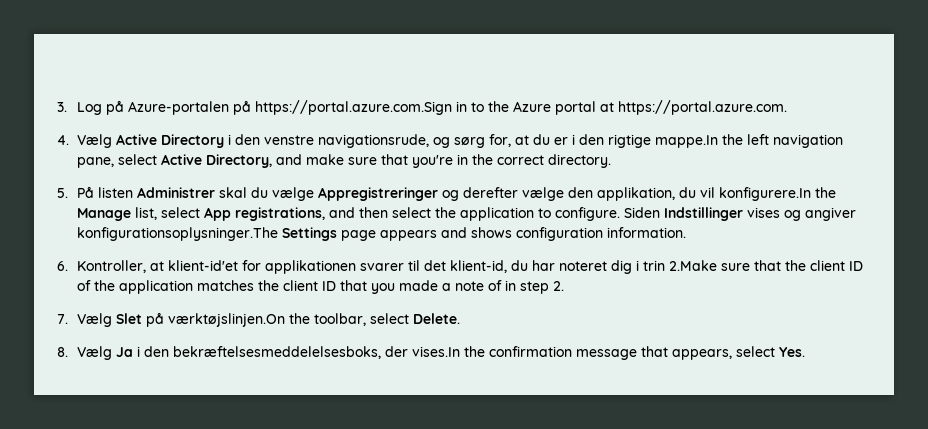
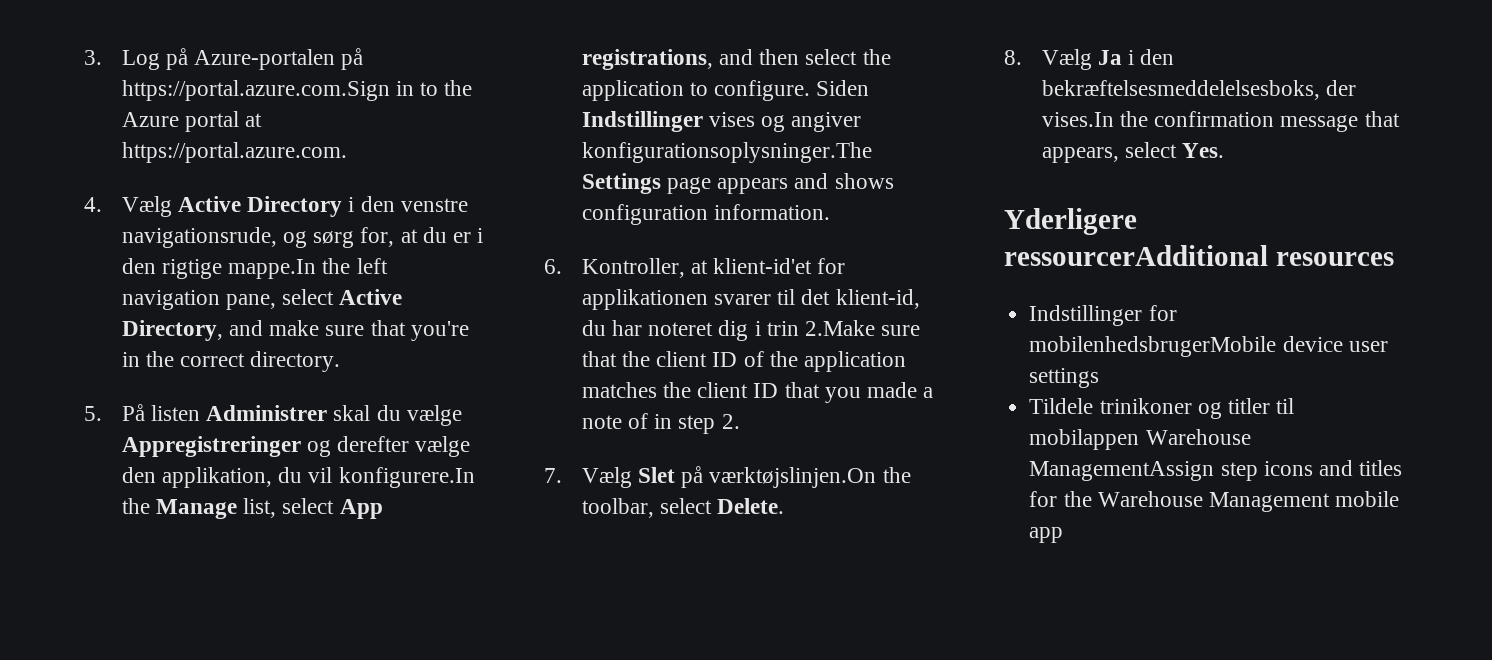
(806, 352) none -> [1004,208,1137,235] [1004,245,1394,266] [1029,305,1177,326] [1029,336,1388,357] [1029,368,1100,388] [1029,398,1295,419] [1029,429,1251,450] [1029,460,1403,481] [1029,491,1400,512] [1029,527,1064,543] // Yderligere ressourcerAdditional resources // Indstillinger for mobilenhedsbrugerMobile device user settings // Tildele trinikoner og titler til mobilappen Warehouse ManagementAssign step icons and titles for the Warehouse Management mobile app

